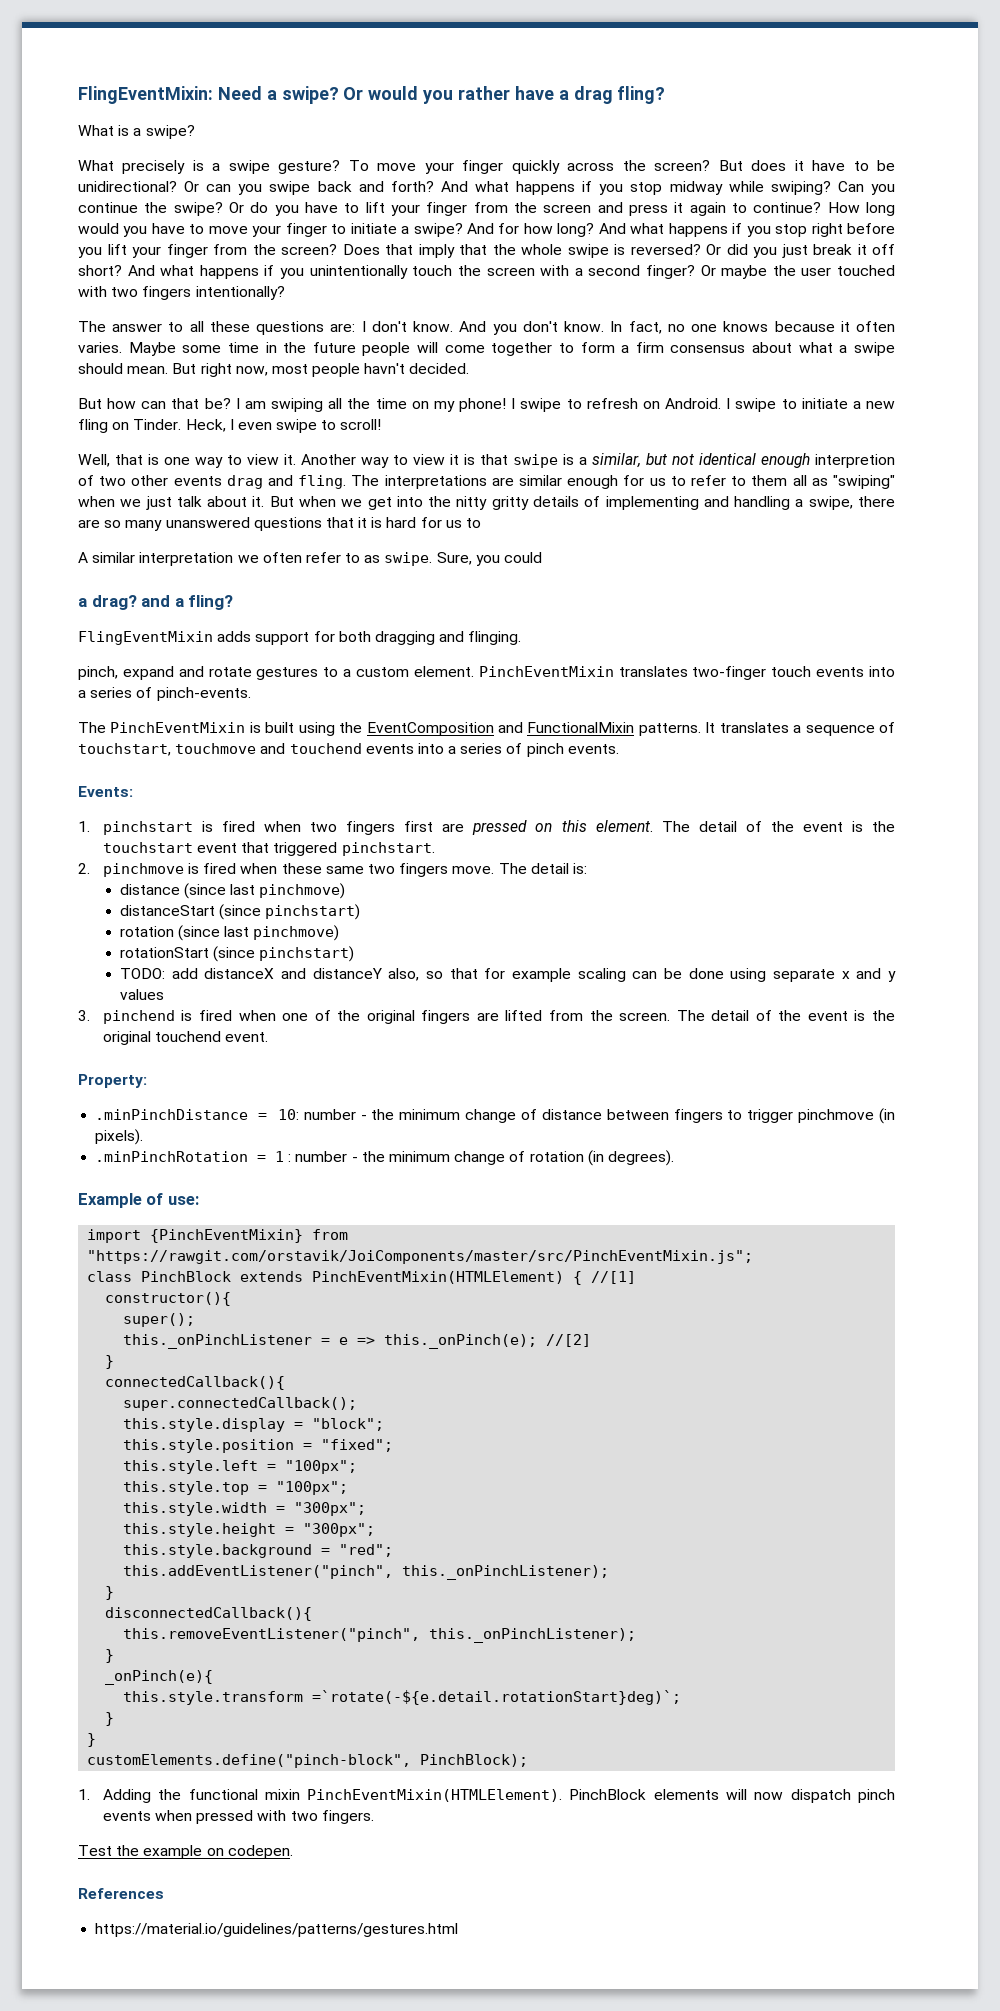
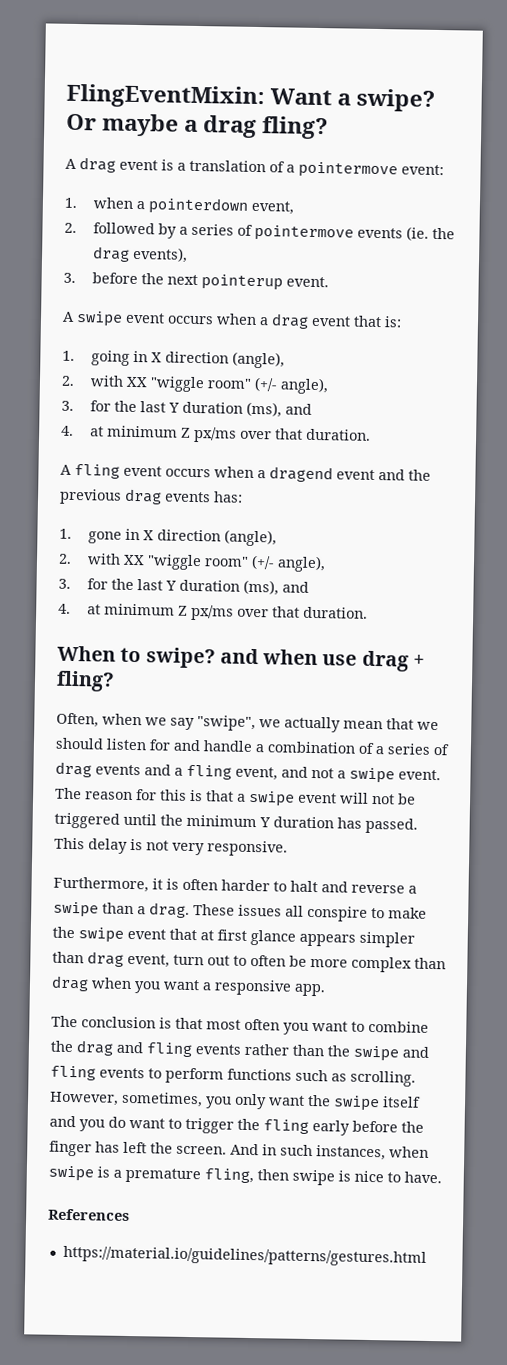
[217,86,262,100] Need -> [270,88,333,106] Want
[368,86,554,104] would you rather have -> [102,113,180,137] maybe
[78,125,195,139] [78,160,896,174] [78,181,895,195] [78,202,896,216] [78,223,896,237] [78,244,895,258] [78,265,895,279] [78,286,285,300] [78,321,895,335] [78,342,896,356] [78,363,470,377] [78,398,895,412] [78,419,382,433] [78,453,895,468] [78,475,896,489] [78,496,896,510] [78,517,482,531] [78,552,543,566] [78,595,234,610] [78,631,522,645] [78,666,896,680] [78,687,251,701] [78,722,896,736] [78,743,619,757] [78,786,133,797] [78,820,896,835] [102,842,435,856] [78,863,587,877] [119,883,346,899] [119,904,361,920] [119,925,340,941] [119,946,355,962] [119,968,897,982] [119,989,164,1000] [78,1010,895,1024] [102,1031,269,1045] [78,1074,147,1088] [95,1108,896,1124] [95,1129,144,1145] [95,1150,674,1166] [78,1193,199,1208] [87,1229,349,1243] [87,1250,754,1264] [87,1271,637,1285] [105,1292,232,1306] [123,1313,196,1327] [123,1334,592,1349] [105,1355,115,1369] [105,1376,286,1390] [123,1397,358,1411] [123,1418,385,1432] [123,1439,394,1453] [123,1460,358,1474] [123,1481,349,1495] [123,1502,367,1516] [123,1523,376,1537] [123,1544,394,1558] [123,1565,610,1580] [105,1586,115,1600] [105,1607,313,1621] [123,1628,637,1643] [105,1649,115,1663] [105,1670,214,1685] [123,1690,682,1705] [105,1712,115,1726] [87,1733,97,1747] [87,1754,529,1768] [78,1789,895,1803] [102,1810,374,1824] [78,1845,293,1859] What is a swipe? // What precisely is a swipe gesture? To move your finger quickly across the screen? But does it have to be unidirectional? Or can you swipe back and forth? And what happens if you stop midway while swiping? Can you continue the swipe? Or do you have to lift your finger from the screen and press it again to continue? How long would you have to move your finger to initiate a swipe? And for how long? And what happens if you stop right before you lift your finger from the screen? Does that imply that the whole swipe is reversed? Or did you just break it off short? And what happens if you unintentionally touch the screen with a second finger? Or maybe the user touched with two fingers intentionally? // The answer to all these questions are: I don't know. And you don't know. In fact, no one knows because it often varies. Maybe some time in the future people will come together to form a firm consensus about what a swipe should mean. But right now, most people havn't decided. // But how can that be? I am swiping all the time on my phone! I swipe to refresh on Android. I swipe to initiate a new fling on Tinder. Heck, I even swipe to scroll! // Well, that is one way to view it. Another way to view it is that swipe is a similar, but not identical enough interpretion of two other events drag and fling. The interpretations are similar enough for us to refer to them all as "swiping" when we just talk about it. But when we get into the nitty gritty details of implementing and handling a swipe, there are so many unanswered questions that it is hard for us to // A similar interpretation we often refer to as swipe. Sure, you could // a drag? and a fling? // FlingEventMixin adds support for both dragging and flinging. // pinch, expand and rotate gestures to a custom element. PinchEventMixin translates two-finger touch events into a series of pinch-events. // The PinchEventMixin is built using the EventComposition and FunctionalMixin patterns. It translates a sequence of touchstart, touchmove and touchend events into a series of pinch events. // Events: // 1. pinchstart is fired when two fingers first are pressed on this element. The detail of the event is the touchstart event that triggered pinchstart. // 2. pinchmove is fired when these same two fingers move. The detail is: // distance (since last pinchmove) // distanceStart (since pinchstart) // rotation (since last pinchmove) // rotationStart (since pinchstart) // TODO: add distanceX and distanceY also, so that for example scaling can be done using separate x and y values // 3. pinchend is fired when one of the original fingers are lifted from the screen. The detail of the event is the original touchend event. // Property: // .minPinchDistance = 10: number - the minimum change of distance between fingers to trigger pinchmove (in pixels). // .minPinchRotation = 1 : number - the minimum change of rotation (in degrees). // Example of use: // import {PinchEventMixin} from "https://rawgit.com/orstavik/JoiComponents/master/src/PinchEventMixin.js"; // class PinchBlock extends PinchEventMixin(HTMLElement) { //[1] // constructor(){ // super(); // this._onPinchListener = e => this._onPinch(e); //[2] // } // connectedCallback(){ // super.connectedCallback(); // this.style.display = "block"; // this.style.position = "fixed"; // this.style.left = "100px"; // this.style.top = "100px"; // this.style.width = "300px"; // this.style.height = "300px"; // this.style.background = "red"; // this.addEventListener("pinch", this._onPinchListener); // } // disconnectedCallback(){ // this.removeEventListener("pinch", this._onPinchListener); // } // _onPinch(e){ // this.style.transform =`rotate(-${e.detail.rotationStart}deg)`; // } // } // customElements.define("pinch-block", PinchBlock); // 1. Adding the functional mixin PinchEventMixin(HTMLElement). PinchBlock elements will now dispatch pinch events when pressed with two fingers. // Test the example on codepen. -> [65,157,444,179] [64,197,294,215] [64,222,455,242] [91,246,188,263] [63,272,329,291] [62,311,402,329] [62,350,285,369] [61,375,329,395] [61,400,312,418] [61,425,371,443] [60,464,431,483] [59,488,243,505] [59,528,277,547] [58,553,326,573] [58,578,309,596] [58,603,368,621] [57,645,425,672] [56,670,115,692] [56,712,439,733] [55,737,450,756] [55,761,441,784] [55,787,416,807] [54,812,418,834] [54,837,288,857] [53,876,417,894] [53,901,427,922] [52,926,415,948] [52,951,446,973] [51,975,326,997] [51,1015,429,1035] [50,1040,429,1062] [50,1065,416,1087] [49,1091,421,1112] [49,1115,424,1136] [49,1140,429,1161] [48,1165,442,1186] A drag event is a translation of a pointermove event: // 1. when a pointerdown event, // 2. followed by a series of pointermove events (ie. the drag events), // 3. before the next pointerup event. // A swipe event occurs when a drag event that is: // 1. going in X direction (angle), // 2. with XX "wiggle room" (+/- angle), // 3. for the last Y duration (ms), and // 4. at minimum Z px/ms over that duration. // A fling event occurs when a dragend event and the previous drag events has: // 1. gone in X direction (angle), // 2. with XX "wiggle room" (+/- angle), // 3. for the last Y duration (ms), and // 4. at minimum Z px/ms over that duration. // When to swipe? and when use drag + fling? // Often, when we say "swipe", we actually mean that we should listen for and handle a combination of a series of drag events and a fling event, and not a swipe event. The reason for this is that a swipe event will not be triggered until the minimum Y duration has passed. This delay is not very responsive. // Furthermore, it is often harder to halt and reverse a swipe than a drag. These issues all conspire to make the swipe event that at first glance appears simpler than drag event, turn out to often be more complex than drag when you want a responsive app. // The conclusion is that most often you want to combine the drag and fling events rather than the swipe and fling events to perform functions such as scrolling. However, sometimes, you only want the swipe itself and you do want to trigger the fling early before the finger has left the screen. And in such instances, when swipe is a premature fling, then swipe is nice to have.

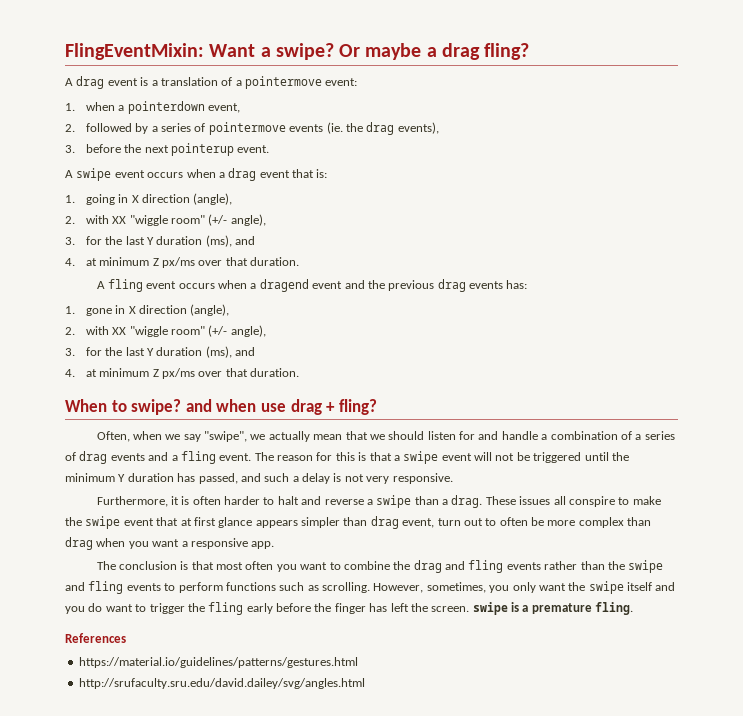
[235,766,395,784] event, and not a swipe -> (216, 457) none
[365,817,418,834] [54,837,85,850] passed. This -> [198,473,299,484] passed, and such a
[230,1143,429,1161] [48,1165,442,1186] And in such instances, when swipe is a premature fling, then swipe is nice to have. -> [472,602,634,615] swipe is a premature fling.
(427, 1256) none -> [78,678,365,689] // http://srufaculty.sru.edu/david.dailey/svg/angles.html

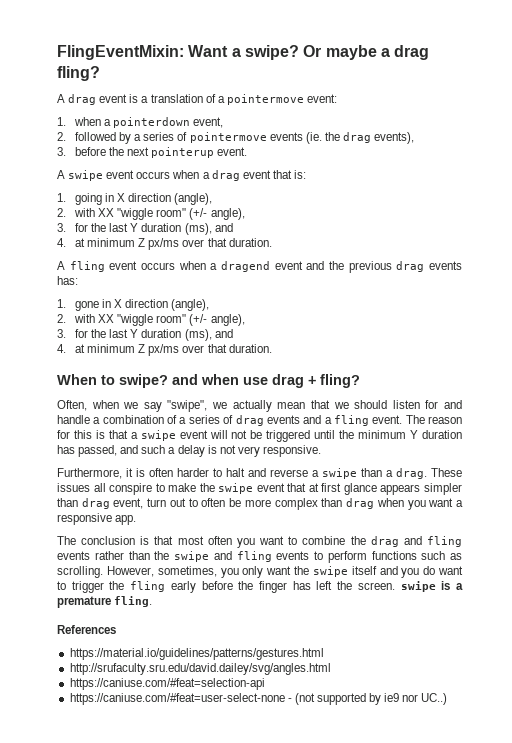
(365, 683) none -> [69,678,265,690] [69,693,448,705] // https://caniuse.com/#feat=selection-api // https://caniuse.com/#feat=user-select-none - (not supported by ie9 nor UC..)

